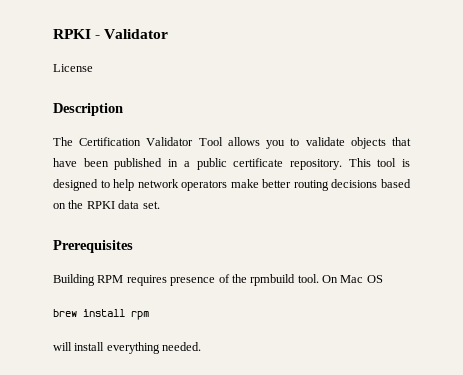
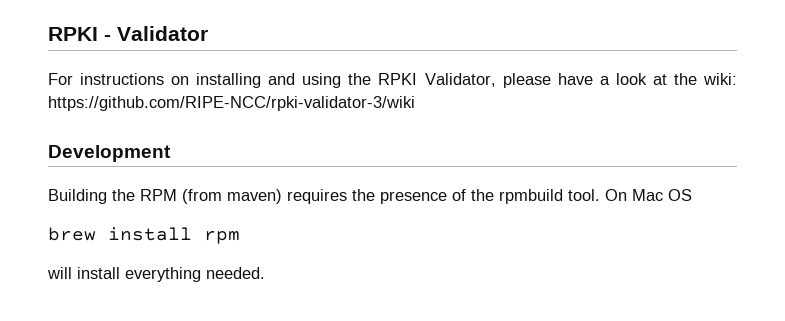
[53,64,93,72] [53,103,123,116] [53,137,412,149] [53,158,410,170] [53,179,411,191] [53,200,160,209] [53,240,133,253] [53,274,167,286] License // Description // The Certification Validator Tool allows you to validate objects that have been published in a public certificate repository. This tool is designed to help network operators make better routing decisions based on the RPKI data set. // Prerequisites // Building RPM requires -> [48,73,738,88] [48,96,415,111] [48,145,171,162] [48,189,375,204] For instructions on installing and using the RPKI Validator, please have a look at the wiki: https://github.com/RIPE-NCC/rpki-validator-3/wiki // Development // Building the RPM (from maven) requires the

